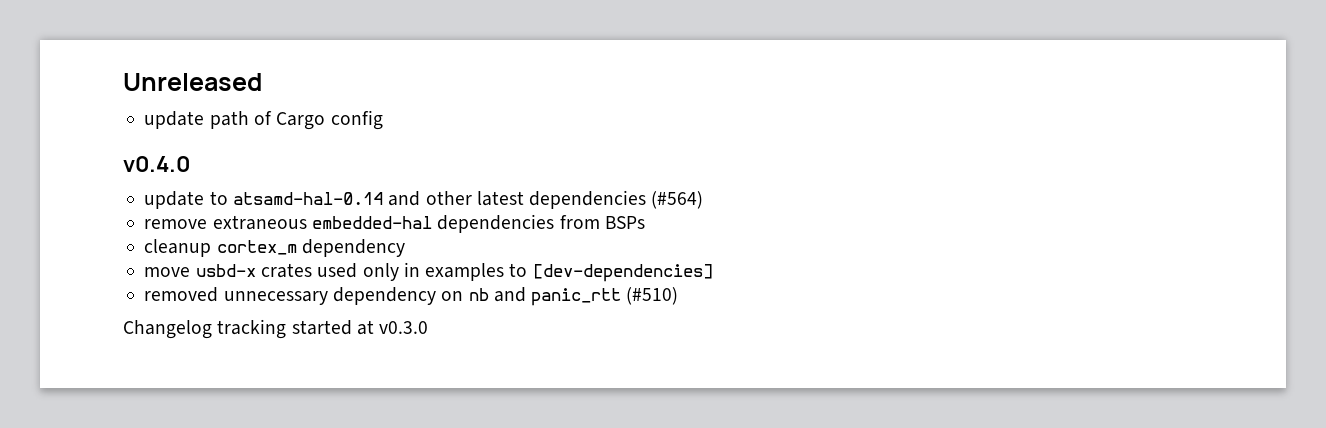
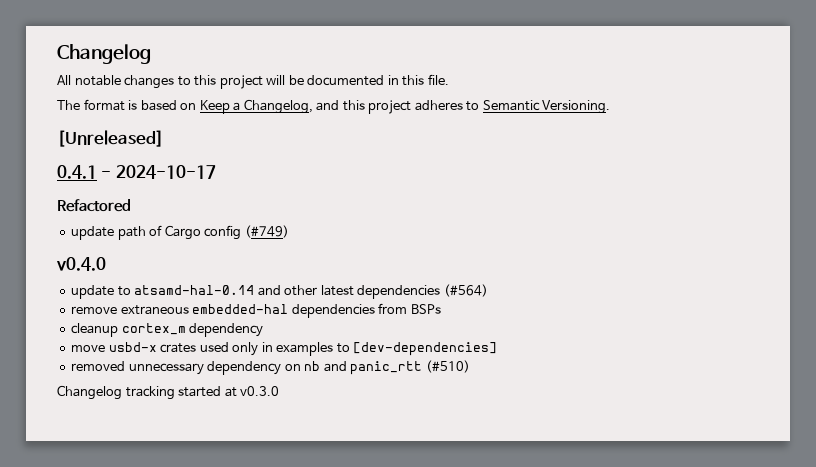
[123,73,262,91] Unreleased -> [57,44,151,64] [57,74,449,89] [57,99,611,114] [57,130,164,147] [57,165,216,179] [57,199,131,212] Changelog // All notable changes to this project will be documented in this file. // The format is based on Keep a Changelog, and this project adheres to Semantic Versioning. // [Unreleased] // 0.4.1 - 2024-10-17 // Refactored
(383, 120) none -> [244,225,289,238] (#749)

